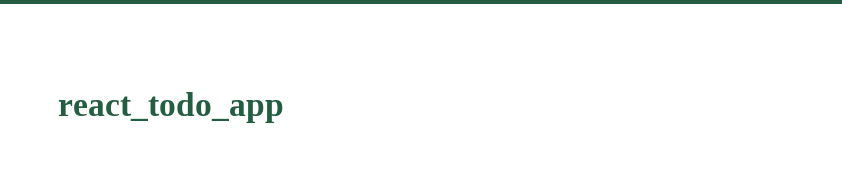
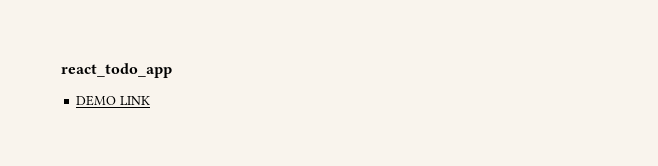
(284, 107) none -> [76,95,151,106] // DEMO LINK

